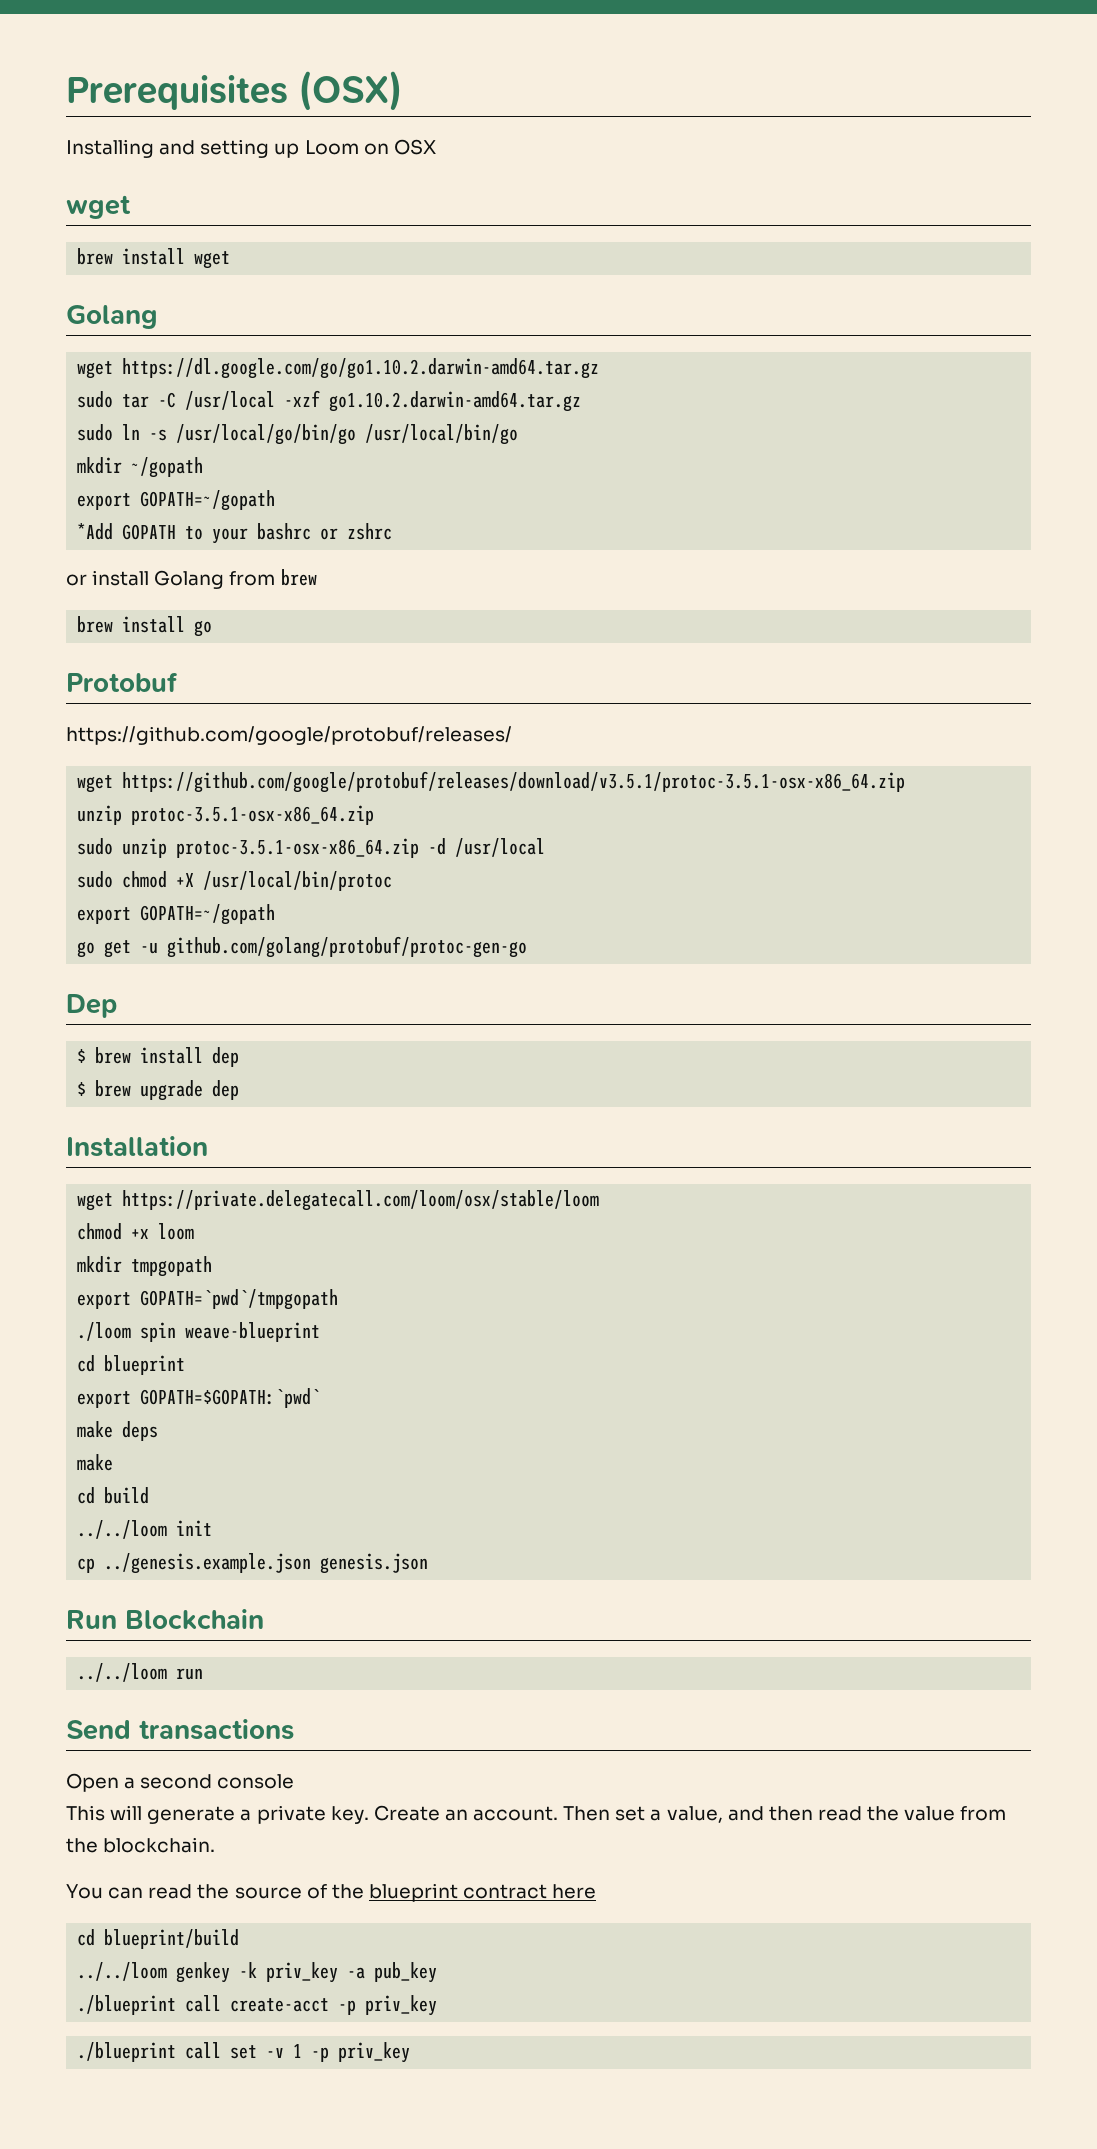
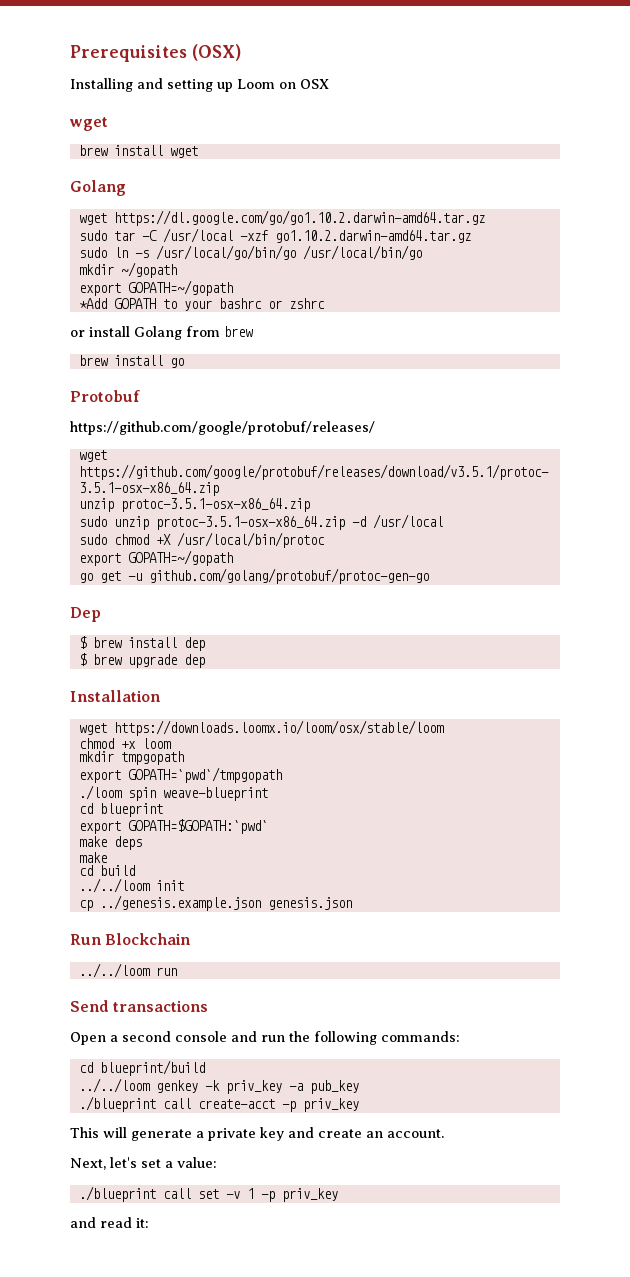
[122,1190,600,1211] https://private.delegatecall.com/loom/osx/stable/loom -> [113,720,444,736] https://downloads.loomx.io/loom/osx/stable/loom
[66,1805,1007,1824] [66,1837,216,1853] [66,1883,597,1902] // This will generate a private key. Create an account. Then set a value, and then read the value from the blockchain. // You can read the source of the blueprint contract here -> [231,1031,460,1045] and run the following commands:
(438, 2005) none -> [70,1127,444,1141] [70,1157,217,1170] // This will generate a private key and create an account. // Next, let's set a value:
(411, 2052) none -> [70,1217,149,1228] // and read it:

